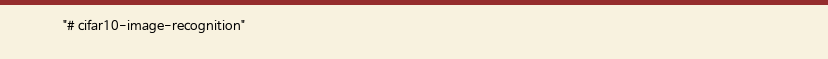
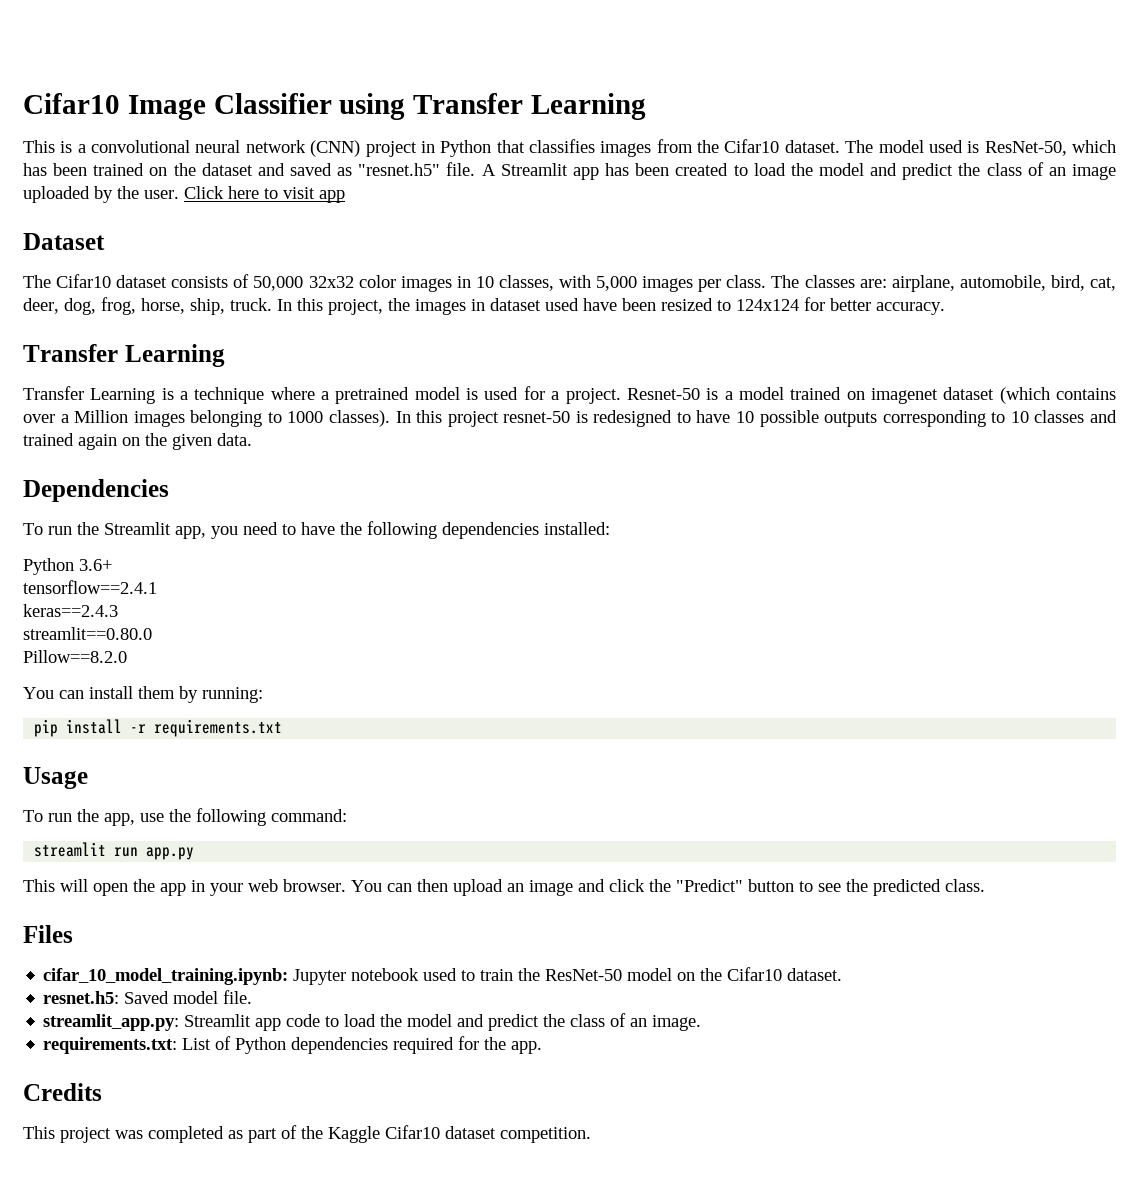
[63,19,246,34] "# cifar10-image-recognition" -> [23,93,647,120] [23,139,1116,157] [23,162,1116,180] [23,186,345,203] [23,233,105,250] [23,274,1116,292] [23,297,945,315] [23,344,225,367] [23,386,1116,404] [23,410,1118,427] [23,433,252,450] [23,479,169,502] [23,521,610,539] [23,558,112,575] [23,580,157,594] [23,604,118,617] [23,627,152,640] [23,650,127,663] [23,686,263,703] [34,719,283,737] [23,767,88,789] [23,808,347,826] [34,842,195,860] [23,879,985,896] [23,925,73,943] [43,967,843,985] [43,990,253,1004] [43,1013,702,1031] [43,1036,543,1054] [23,1083,102,1101] [23,1125,591,1143] Cifar10 Image Classifier using Transfer Learning // This is a convolutional neural network (CNN) project in Python that classifies images from the Cifar10 dataset. The model used is ResNet-50, which has been trained on the dataset and saved as "resnet.h5" file. A Streamlit app has been created to load the model and predict the class of an image uploaded by the user. Click here to visit app // Dataset // The Cifar10 dataset consists of 50,000 32x32 color images in 10 classes, with 5,000 images per class. The classes are: airplane, automobile, bird, cat, deer, dog, frog, horse, ship, truck. In this project, the images in dataset used have been resized to 124x124 for better accuracy. // Transfer Learning // Transfer Learning is a technique where a pretrained model is used for a project. Resnet-50 is a model trained on imagenet dataset (which contains over a Million images belonging to 1000 classes). In this project resnet-50 is redesigned to have 10 possible outputs corresponding to 10 classes and trained again on the given data. // Dependencies // To run the Streamlit app, you need to have the following dependencies installed: // Python 3.6+ // tensorflow==2.4.1 // keras==2.4.3 // streamlit==0.80.0 // Pillow==8.2.0 // You can install them by running: // pip install -r requirements.txt // Usage // To run the app, use the following command: // streamlit run app.py // This will open the app in your web browser. You can then upload an image and click the "Predict" button to see the predicted class. // Files // cifar_10_model_training.ipynb: Jupyter notebook used to train the ResNet-50 model on the Cifar10 dataset. // resnet.h5: Saved model file. // streamlit_app.py: Streamlit app code to load the model and predict the class of an image. // requirements.txt: List of Python dependencies required for the app. // Credits // This project was completed as part of the Kaggle Cifar10 dataset competition.

